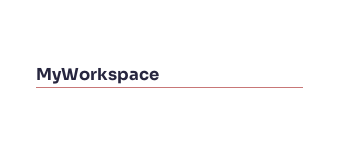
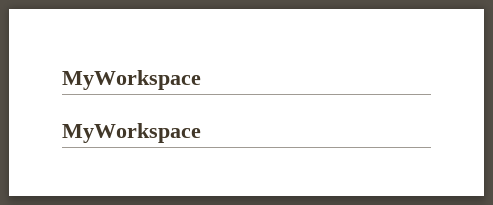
[36,67,159,84] MyWorkspace -> [62,70,201,90] [62,123,201,143] MyWorkspace // MyWorkspace

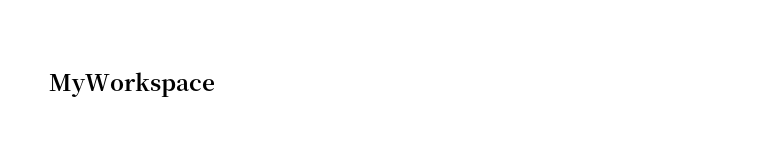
[62,70,201,90] [62,123,201,143] MyWorkspace // MyWorkspace -> [49,72,215,97] MyWorkspace

